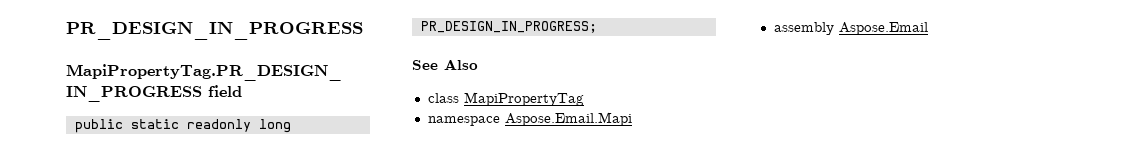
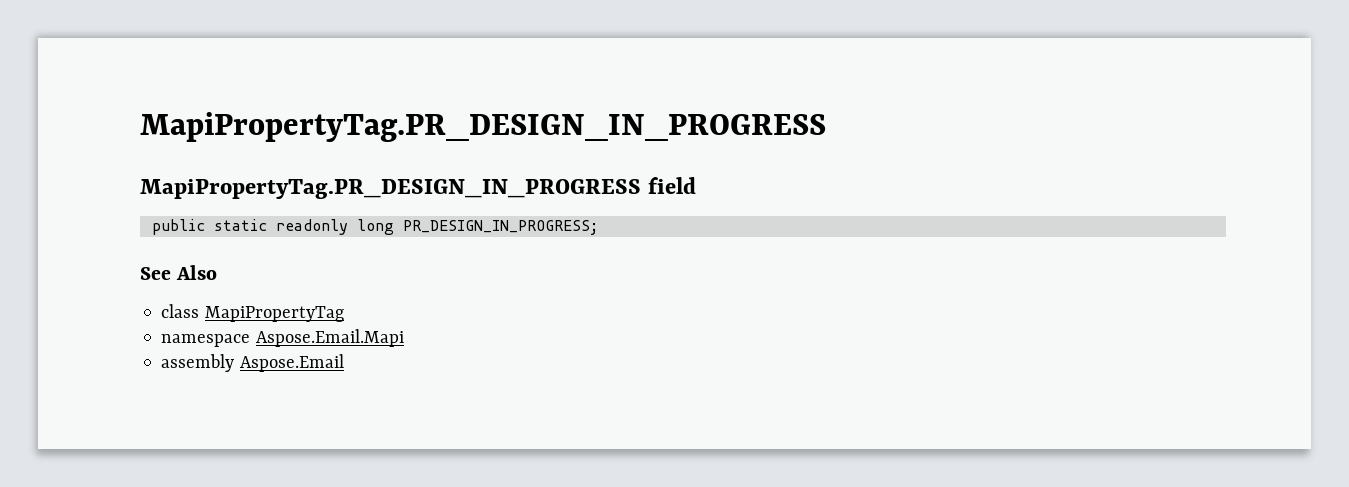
[66,21,363,40] PR_DESIGN_IN_PROGRESS -> [140,112,826,142] MapiPropertyTag.PR_DESIGN_IN_PROGRESS

